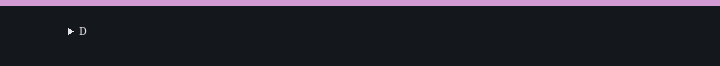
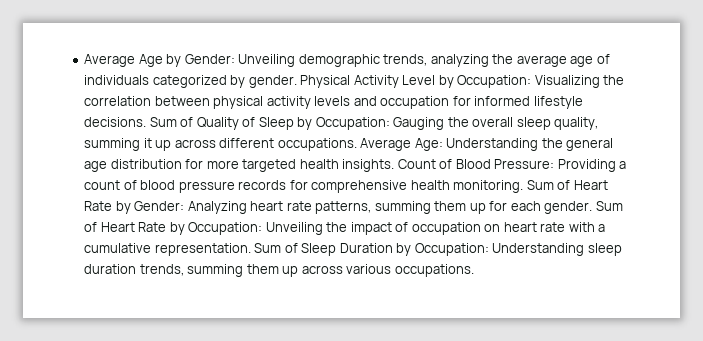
[79,27,88,35] D -> [84,54,610,67] [84,75,625,88] [84,96,583,109] [84,117,599,130] [84,138,614,151] [84,159,627,172] [84,180,608,193] [84,201,623,214] [84,222,606,235] [84,243,622,256] [84,264,474,277] Average Age by Gender: Unveiling demographic trends, analyzing the average age of individuals categorized by gender. Physical Activity Level by Occupation: Visualizing the correlation between physical activity levels and occupation for informed lifestyle decisions. Sum of Quality of Sleep by Occupation: Gauging the overall sleep quality, summing it up across different occupations. Average Age: Understanding the general age distribution for more targeted health insights. Count of Blood Pressure: Providing a count of blood pressure records for comprehensive health monitoring. Sum of Heart Rate by Gender: Analyzing heart rate patterns, summing them up for each gender. Sum of Heart Rate by Occupation: Unveiling the impact of occupation on heart rate with a cumulative representation. Sum of Sleep Duration by Occupation: Understanding sleep duration trends, summing them up across various occupations.

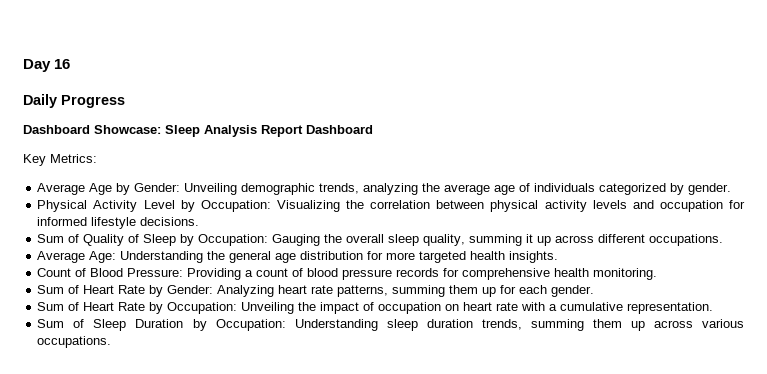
(84, 60) none -> [23,59,71,72] [23,94,125,108] [23,125,373,137] [23,154,97,166] Day 16 // Daily Progress // Dashboard Showcase: Sleep Analysis Report Dashboard // Key Metrics: //
(297, 81) none -> (732, 189) //
(147, 122) none -> (200, 221) //
(357, 144) none -> (724, 240) //
(395, 165) none -> (559, 257) //
(524, 186) none -> (658, 274) //
(593, 207) none -> (595, 291) //
(251, 249) none -> (714, 308) //

